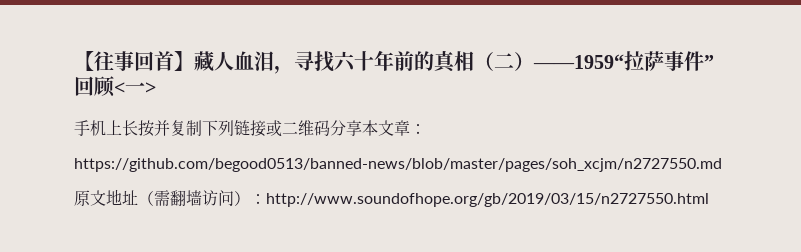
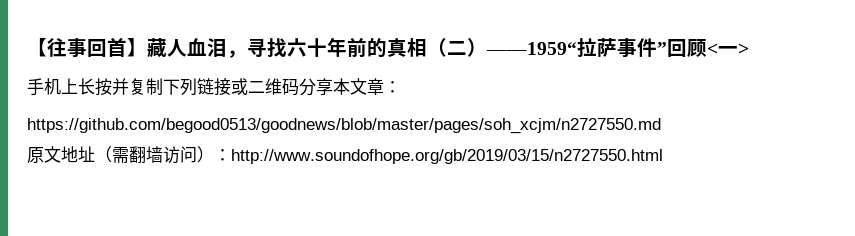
[74,158,722,172] https://github.com/begood0513/banned-news/blob/master/pages/soh_xcjm/n2727550.md -> [27,118,661,134] https://github.com/begood0513/goodnews/blob/master/pages/soh_xcjm/n2727550.md

